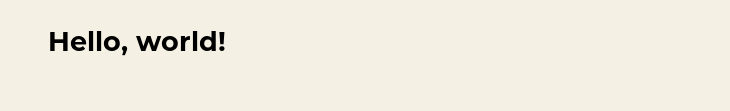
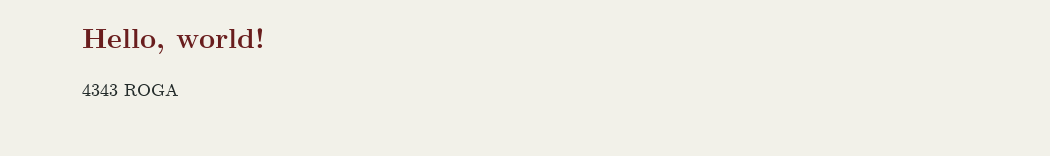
(226, 41) none -> [82,84,179,96] // 4343 ROGA

